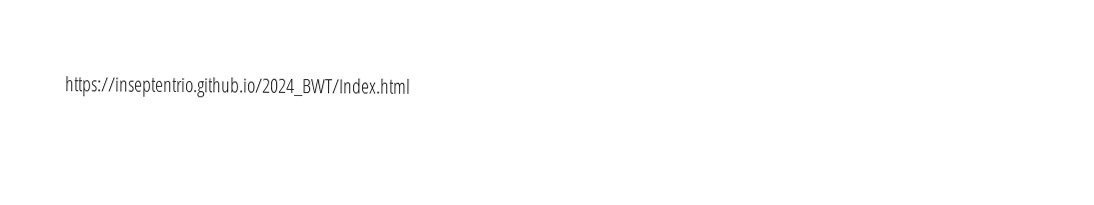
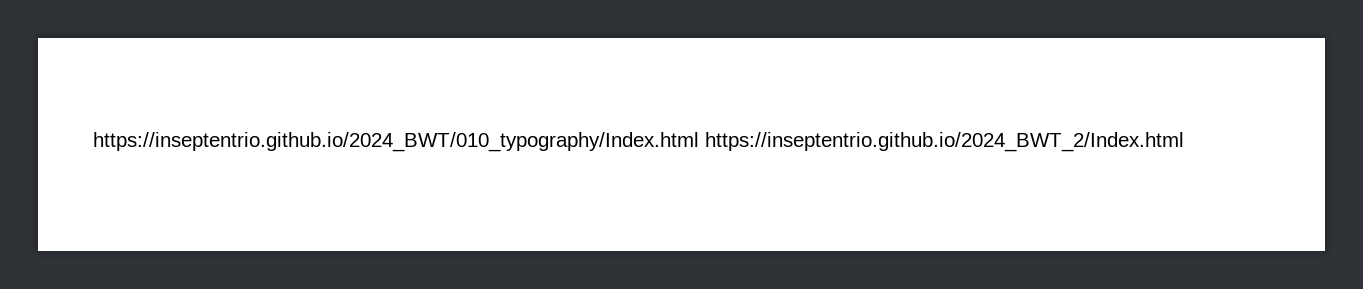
[65,76,411,99] https://inseptentrio.github.io/2024_BWT/Index.html -> [93,132,1184,152] https://inseptentrio.github.io/2024_BWT/010_typography/Index.html https://inseptentrio.github.io/2024_BWT_2/Index.html

